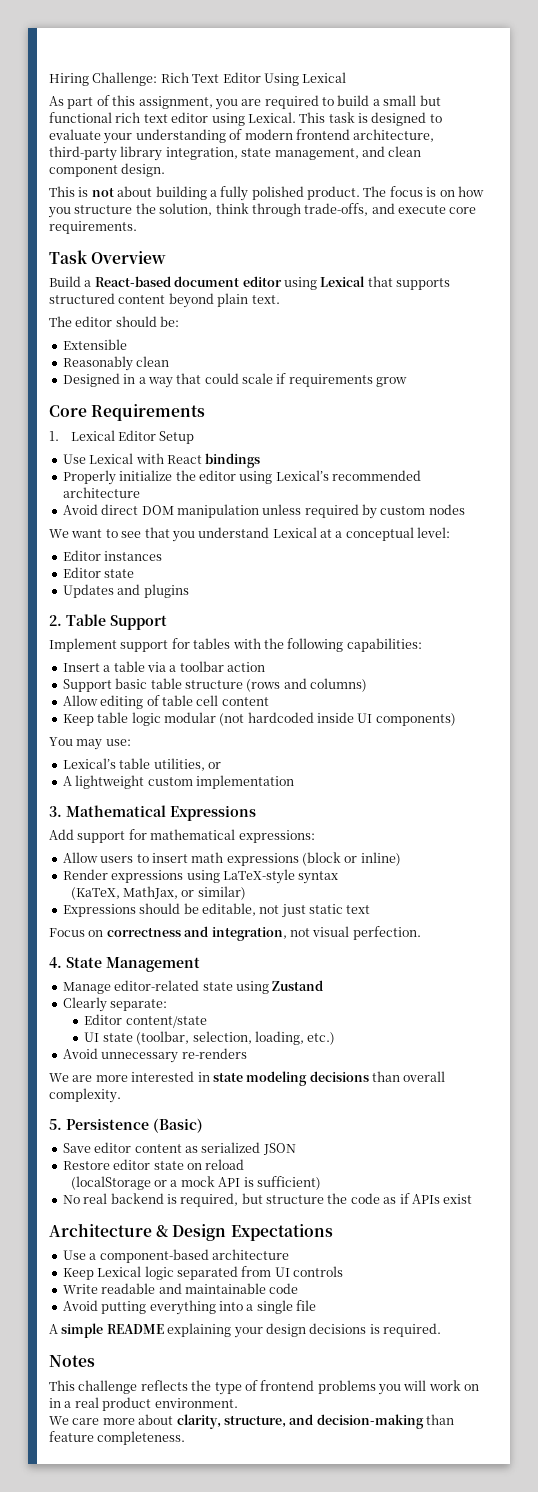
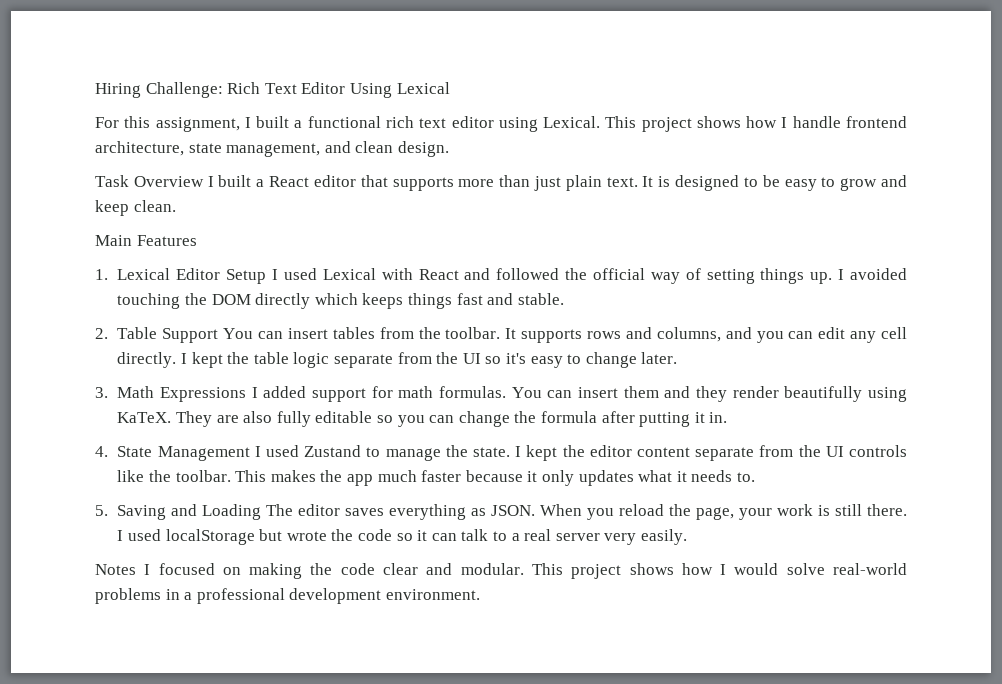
[49,95,441,110] As part of this assignment, you are required to build a small but -> [95,116,303,132] For this assignment, I built a
[328,112,442,126] [49,129,435,144] [49,146,238,161] task is designed to evaluate your understanding of modern frontend architecture, third-party library integration, -> [641,116,908,132] [95,141,184,156] project shows how I handle frontend architecture,
[49,165,118,177] component -> (394, 147) none
[49,186,484,201] [48,203,477,218] [49,221,137,234] [49,250,167,264] [49,276,450,290] [49,293,280,308] [49,316,180,327] [62,339,127,350] [62,356,170,371] [62,373,408,388] [49,404,206,421] This is not about building a fully polished product. The focus is on how you structure the solution, think through trade-offs, and execute core requirements. // Task Overview // Build a React-based document editor using Lexical that supports structured content beyond plain text. // The editor should be: // Extensible // Reasonably clean // Designed in a way that could scale if requirements grow // Core Requirements -> [95,175,908,191] [95,200,176,216] [95,235,197,246] Task Overview I built a React editor that supports more than just plain text. It is designed to be easy to grow and keep clean. // Main Features
[62,454,86,464] // Use -> [272,268,317,280] I used
[205,453,261,468] [62,470,421,485] [62,487,140,498] [62,504,465,519] [49,527,451,542] [62,550,163,561] [62,567,135,578] [62,584,189,598] [49,614,167,630] [49,638,422,652] [62,661,265,672] [62,678,367,692] [62,695,269,709] [62,712,456,726] [49,737,131,750] [62,758,221,771] [62,775,294,789] [49,805,256,821] [49,829,315,843] [62,852,401,866] [62,869,339,884] [70,886,246,900] [62,903,371,918] [49,926,421,941] [49,957,200,972] [62,980,324,994] [62,997,168,1012] [84,1014,207,1028] [84,1031,336,1045] [62,1048,247,1063] [49,1071,446,1086] [49,1088,121,1103] [49,1118,203,1133] [62,1142,296,1155] [62,1159,245,1170] [70,1176,321,1190] [62,1193,473,1207] [49,1223,333,1241] [62,1249,289,1263] [62,1266,343,1280] [62,1283,299,1294] [62,1300,316,1315] [49,1323,441,1338] [49,1355,95,1367] [49,1380,480,1395] [49,1397,238,1411] [49,1414,454,1429] [49,1431,186,1445] bindings // Properly initialize the editor using Lexical’s recommended architecture // Avoid direct DOM manipulation unless required by custom nodes // We want to see that you understand Lexical at a conceptual level: // Editor instances // Editor state // Updates and plugins // 2. Table Support // Implement support for tables with the following capabilities: // Insert a table via a toolbar action // Support basic table structure (rows and columns) // Allow editing of table cell content // Keep table logic modular (not hardcoded inside UI components) // You may use: // Lexical’s table utilities, or // A lightweight custom implementation // 3. Mathematical Expressions // Add support for mathematical expressions: // Allow users to insert math expressions (block or inline) // Render expressions using LaTeX-style syntax // (KaTeX, MathJax, or similar) // Expressions should be editable, not just static text // Focus on correctness and integration, not visual perfection. // 4. State Management // Manage editor-related state using Zustand // Clearly separate: // Editor content/state // UI state (toolbar, selection, loading, etc.) // Avoid unnecessary re-renders // We are more interested in state modeling decisions than overall complexity. // 5. Persistence (Basic) // Save editor content as serialized JSON // Restore editor state on reload // (localStorage or a mock API is sufficient) // No real backend is required, but structure the code as if APIs exist // Architecture & Design Expectations // Use a component-based architecture // Keep Lexical logic separated from UI controls // Write readable and maintainable code // Avoid putting everything into a single file // A simple README explaining your design decisions is required. // Notes // This challenge reflects the type of frontend problems you will work on in a real product environment. // We care more about clarity, structure, and decision-making than feature completeness. -> [464,268,907,284] [117,293,564,309] [95,327,907,343] [117,352,678,368] [95,386,907,402] [117,411,728,427] [95,445,907,461] [117,470,755,486] [95,504,907,520] [117,529,687,545] [95,563,907,579] [95,588,480,604] and followed the official way of setting things up. I avoided touching the DOM directly which keeps things fast and stable. // 2. Table Support You can insert tables from the toolbar. It supports rows and columns, and you can edit any cell directly. I kept the table logic separate from the UI so it's easy to change later. // 3. Math Expressions I added support for math formulas. You can insert them and they render beautifully using KaTeX. They are also fully editable so you can change the formula after putting it in. // 4. State Management I used Zustand to manage the state. I kept the editor content separate from the UI controls like the toolbar. This makes the app much faster because it only updates what it needs to. // 5. Saving and Loading The editor saves everything as JSON. When you reload the page, your work is still there. I used localStorage but wrote the code so it can talk to a real server very easily. // Notes I focused on making the code clear and modular. This project shows how I would solve real-world problems in a professional development environment.

